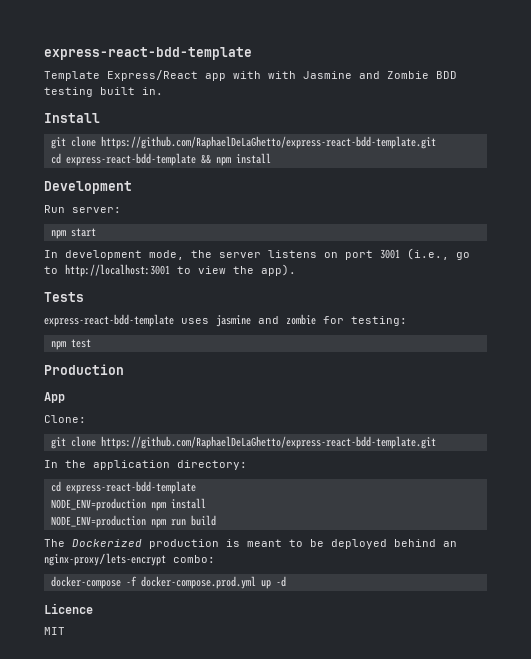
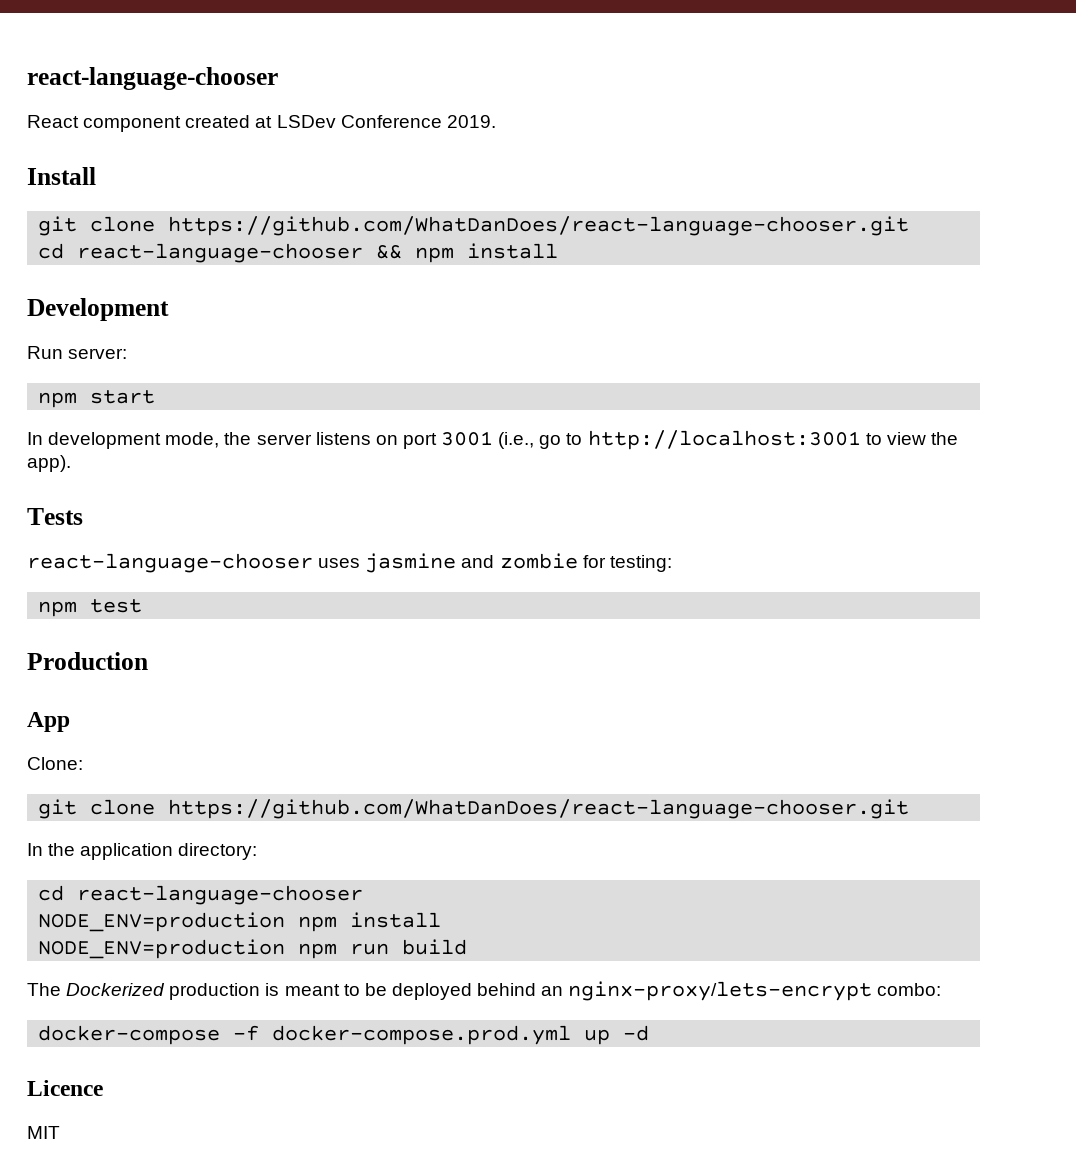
[44,47,252,60] [44,70,457,81] [44,87,163,97] express-react-bdd-template // Template Express/React app with with Jasmine and Zombie BDD testing built in. -> [27,67,278,90] [27,115,496,132] react-language-chooser // React component created at LSDev Conference 2019.
[100,136,436,149] [50,153,196,166] https://github.com/RaphaelDeLaGhetto/express-react-bdd-template.git // cd express-react-bdd-template -> [168,216,910,236] [38,243,364,263] https://github.com/WhatDanDoes/react-language-chooser.git // cd react-language-chooser
[44,314,174,327] express-react-bdd-template -> [27,553,313,573] react-language-chooser
[100,436,436,449] https://github.com/RaphaelDeLaGhetto/express-react-bdd-template.git -> [168,799,910,819] https://github.com/WhatDanDoes/react-language-chooser.git
[65,481,196,494] express-react-bdd-template -> [77,885,364,905] react-language-chooser

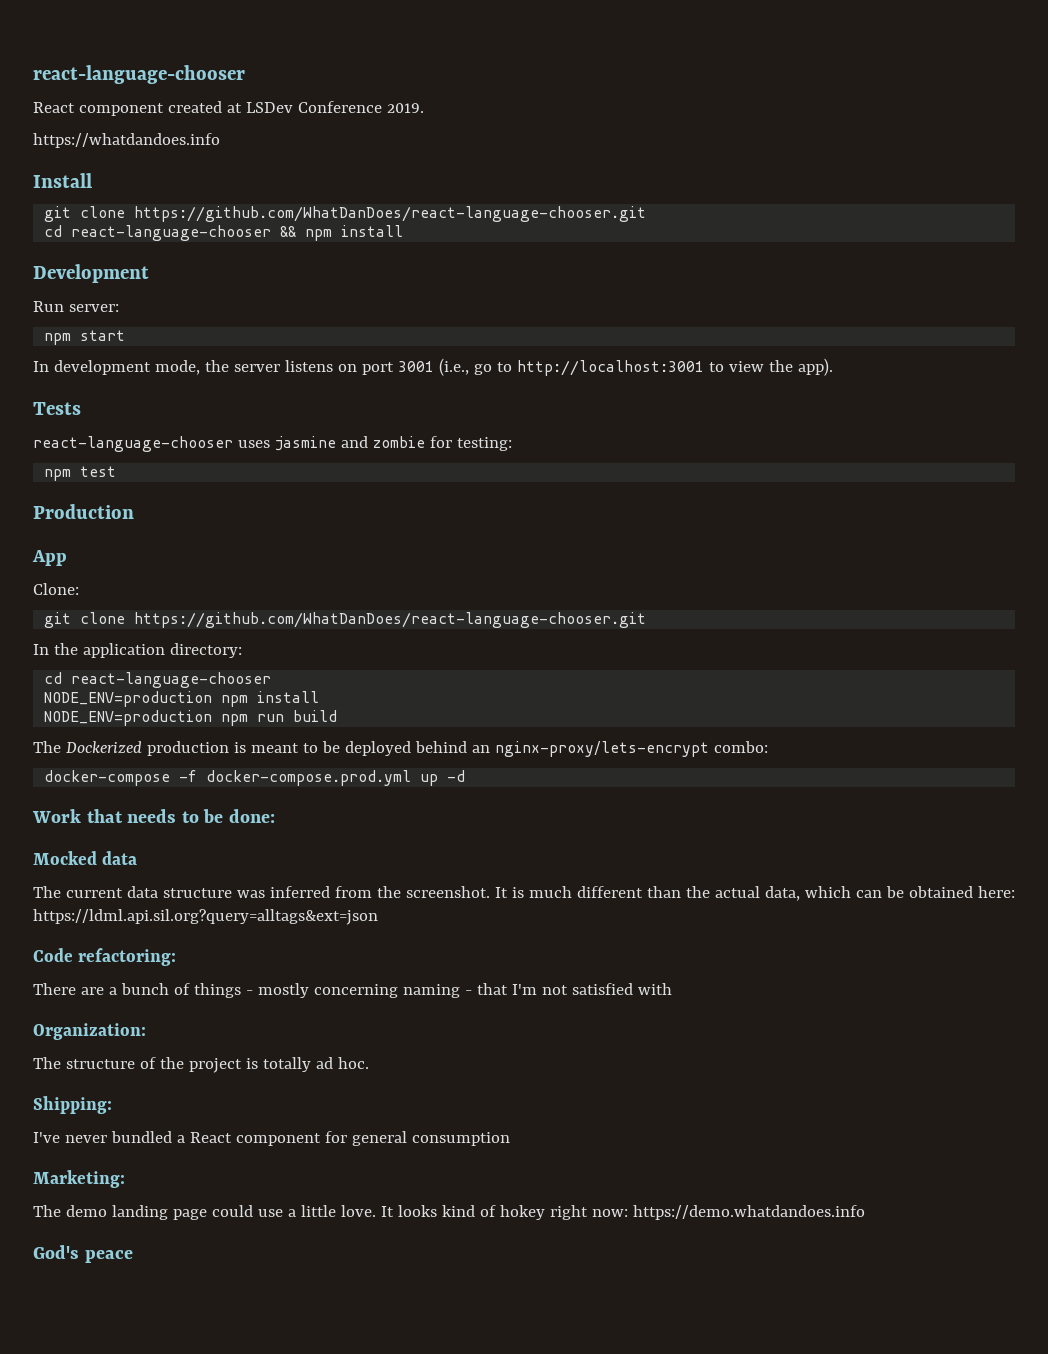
(496, 121) none -> [33,133,220,148] // https://whatdandoes.info
[27,1080,103,1096] [27,1126,60,1139] Licence // MIT -> [32,809,275,823] [33,851,138,865] [33,886,1015,901] [33,909,378,925] [33,948,177,966] [33,983,672,998] [33,1023,146,1040] [33,1057,369,1073] [33,1096,112,1114] [33,1131,510,1146] [33,1170,125,1188] [33,1205,865,1220] [33,1245,133,1263] Work that needs to be done: // Mocked data // The current data structure was inferred from the screenshot. It is much different than the actual data, which can be obtained here: https://ldml.api.sil.org?query=alltags&ext=json // Code refactoring: // There are a bunch of things - mostly concerning naming - that I'm not satisfied with // Organization: // The structure of the project is totally ad hoc. // Shipping: // I've never bundled a React component for general consumption // Marketing: // The demo landing page could use a little love. It looks kind of hokey right now: https://demo.whatdandoes.info // God's peace

